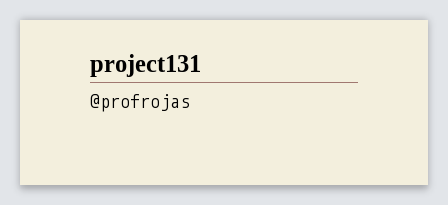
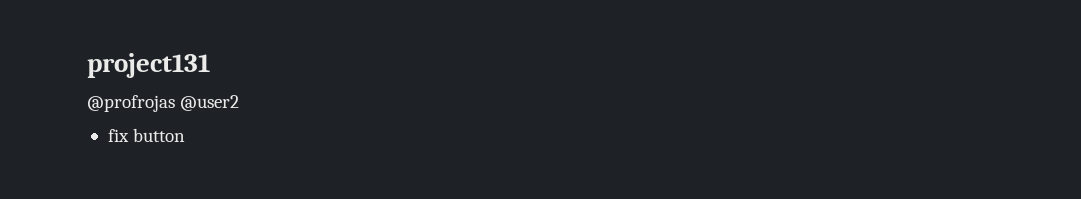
(190, 103) none -> [180,95,240,111] [107,128,186,142] @user2 // fix button

